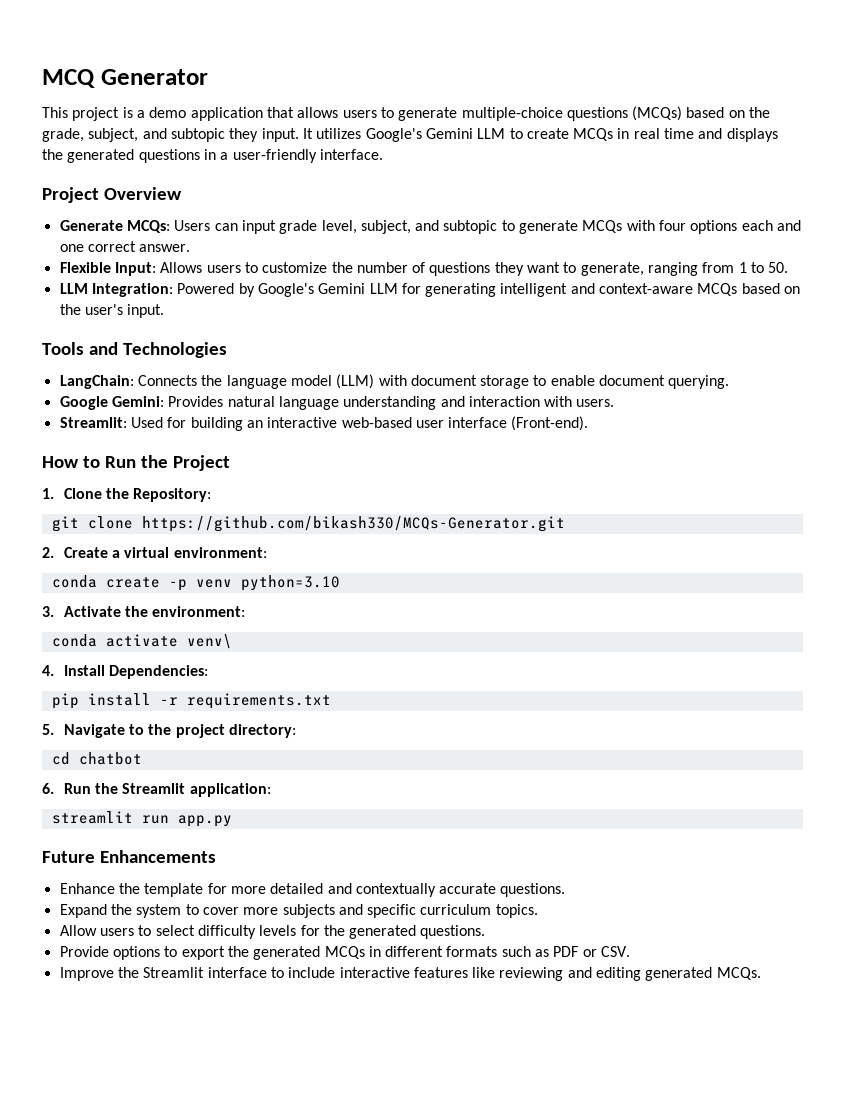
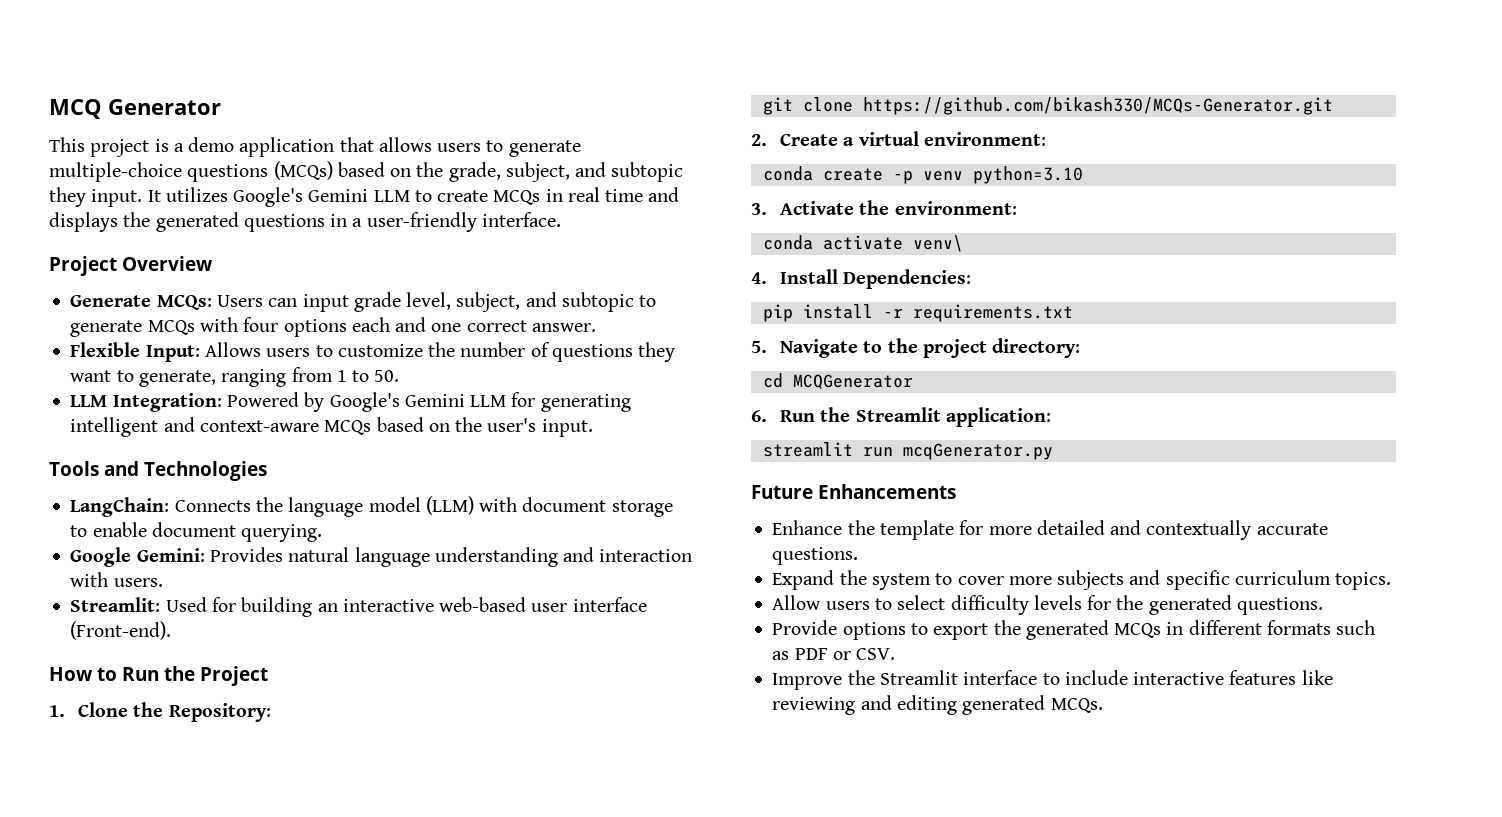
[78,752,142,765] chatbot -> [792,374,913,389] MCQGenerator
[177,815,232,827] app.py -> [902,443,1053,460] mcqGenerator.py

